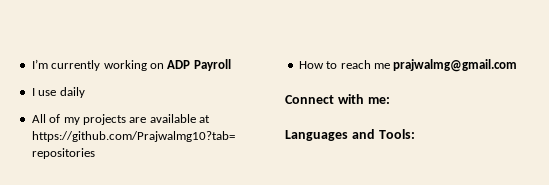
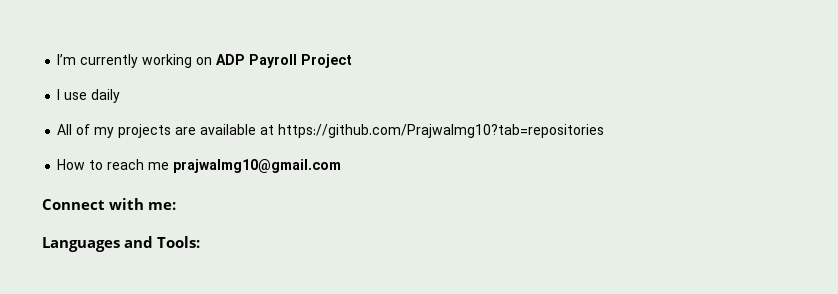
(231, 65) none -> [301,54,353,68] Project
[393,59,518,72] prajwalmg@gmail.com -> [173,159,342,173] prajwalmg10@gmail.com

